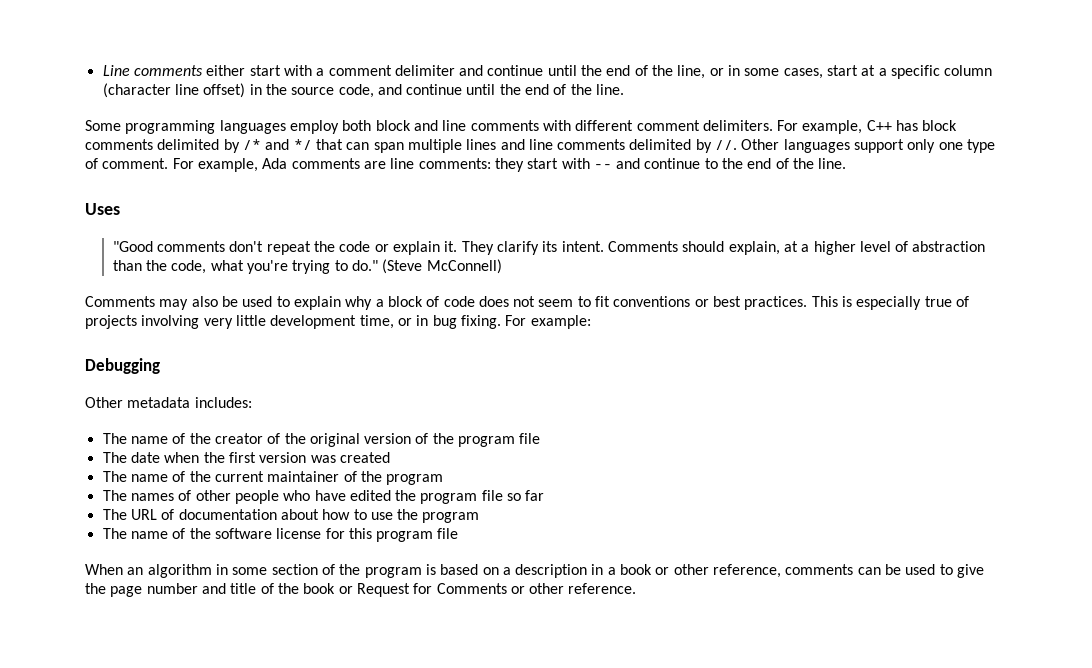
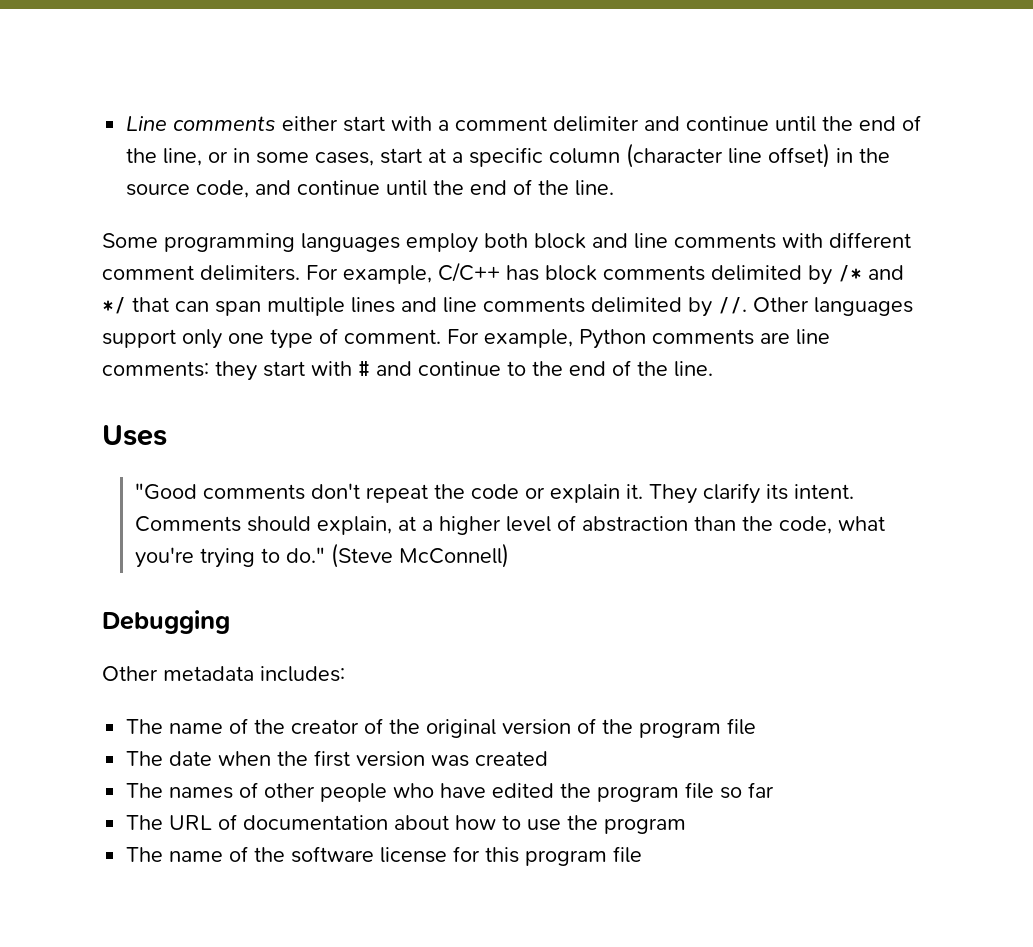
[866,120,892,131] C++ -> [438,262,500,282] C/C++
[262,158,288,169] Ada -> [579,329,646,349] Python
[593,164,612,169] -- -> [358,361,370,376] #
[85,296,970,310] [85,315,591,329] // Comments may also be used to explain why a block of code does not seem to fit conventions or best practices. This is especially true of projects involving very little development time, or in bug fixing. For example: -> (510, 555) none
[102,471,444,485] // The name of the current maintainer of the program -> (549, 758) none
[85,564,985,578] [85,583,637,597] // When an algorithm in some section of the program is based on a description in a book or other reference, comments can be used to give the page number and title of the book or Request for Comments or other reference. -> (643, 854) none

